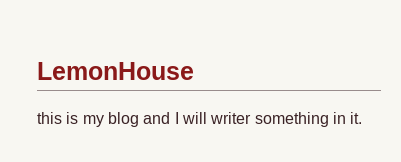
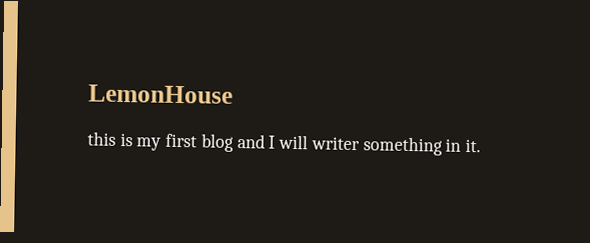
(104, 121) none -> [165,133,198,148] first

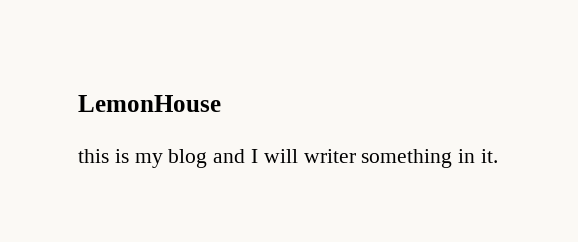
[165,133,198,148] first -> (163, 160) none

